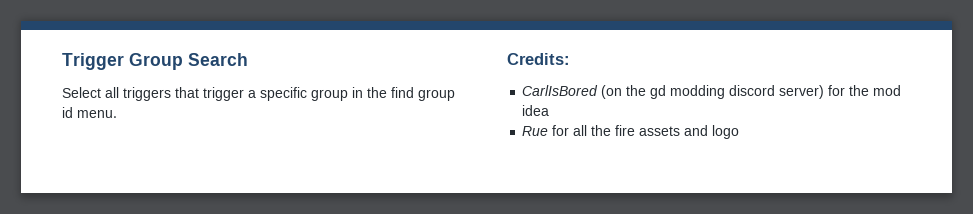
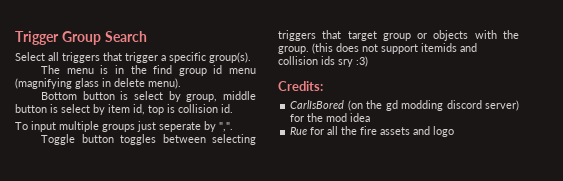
[311,89,348,101] group -> [209,52,251,63] [41,65,109,74] group(s). // The menu is
[77,110,117,118] menu. -> [229,68,256,74] [15,78,181,89] [41,91,256,102] [15,104,233,115] [15,121,233,132] [41,134,256,145] [278,30,519,41] [278,43,477,54] [278,56,368,67] menu (magnifying glass in delete menu). // Bottom button is select by group, middle button is select by item id, top is collision id. // To input multiple groups just seperate by ",". // Toggle button toggles between selecting triggers that target group or objects with the group. (this does not support itemids and collision ids sry :3)

